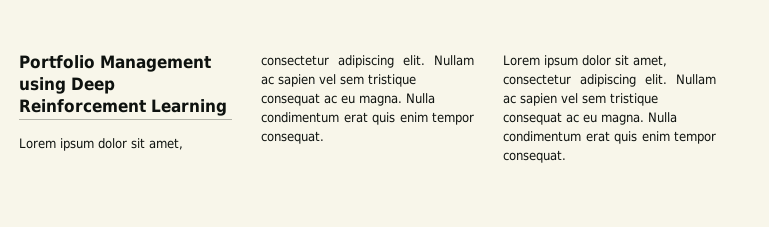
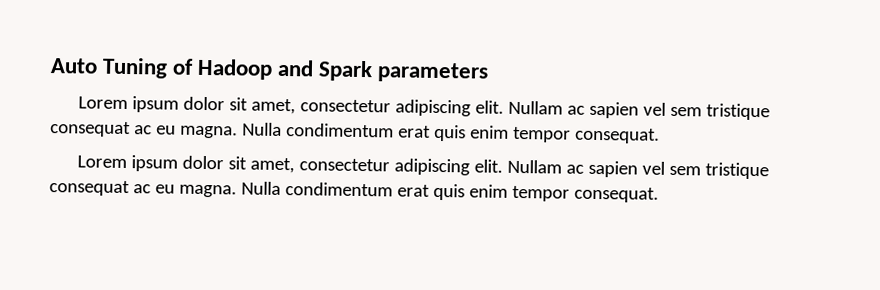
[19,55,211,72] [19,77,115,94] [19,99,227,116] Portfolio Management using Deep Reinforcement Learning -> [50,57,490,83] Auto Tuning of Hadoop and Spark parameters

